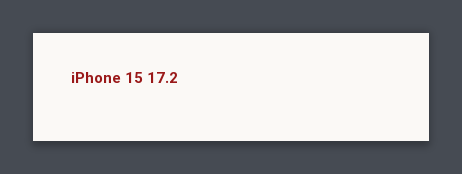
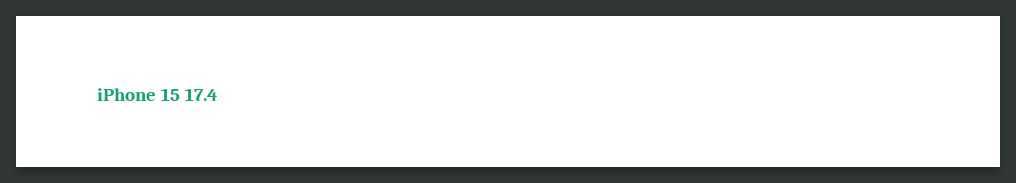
[147,72,179,83] 17.2 -> [184,88,218,101] 17.4

